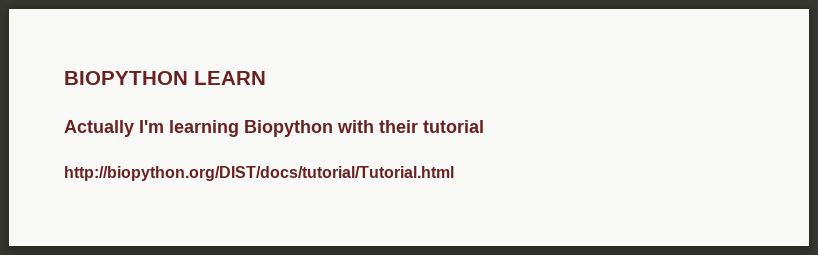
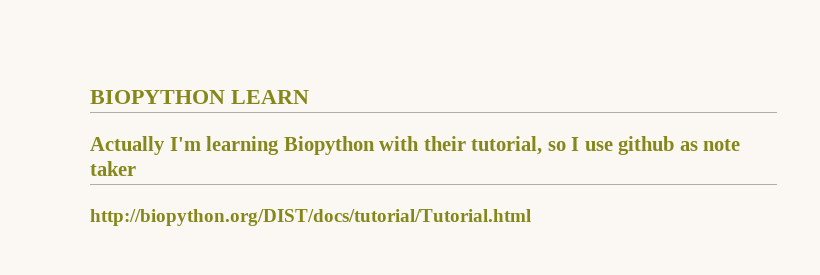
[423,120,484,133] tutorial -> [471,136,741,155] [90,161,136,176] tutorial, so I use github as note taker

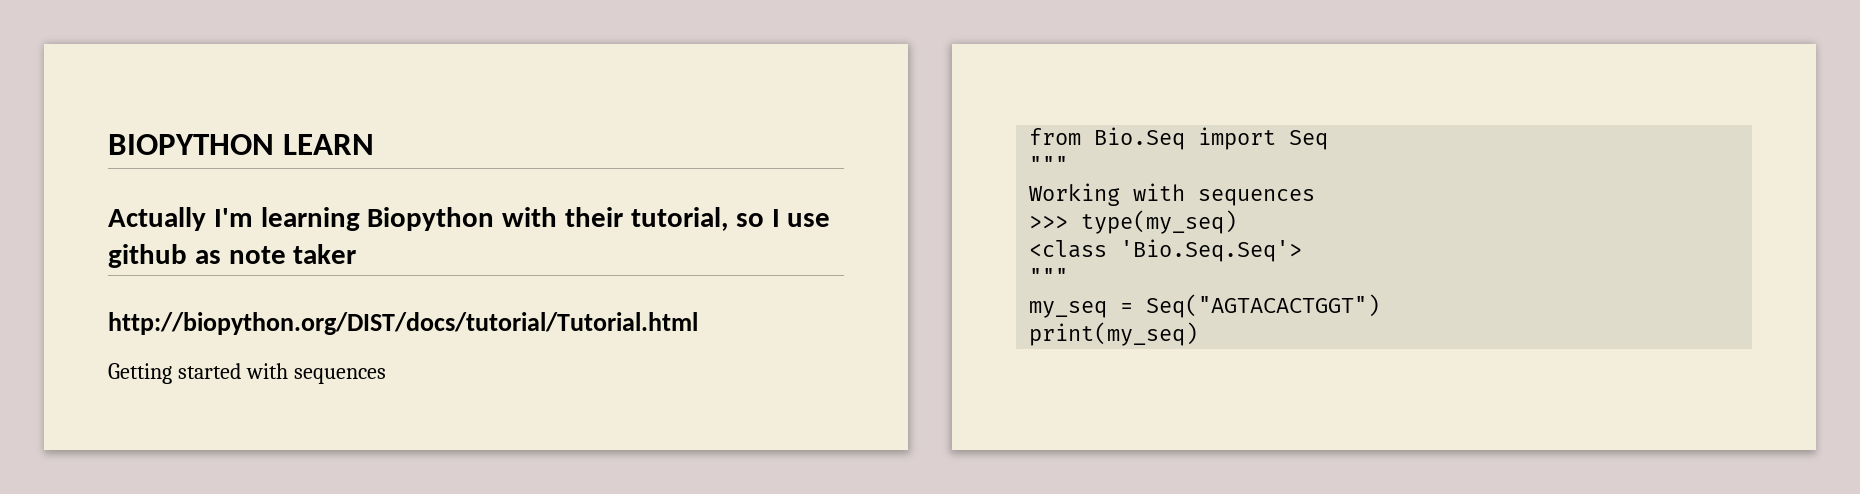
(531, 217) none -> [108,363,386,384] [1029,127,1329,150] [1029,156,1069,173] [1029,183,1316,206] [1029,210,1238,234] [1029,239,1303,262] [1029,268,1069,285] [1029,294,1381,318] [1029,322,1199,346] // Getting started with sequences // from Bio.Seq import Seq // """ // Working with sequences // >>> type(my_seq) // <class 'Bio.Seq.Seq'> // """ // my_seq = Seq("AGTACACTGGT") // print(my_seq)

